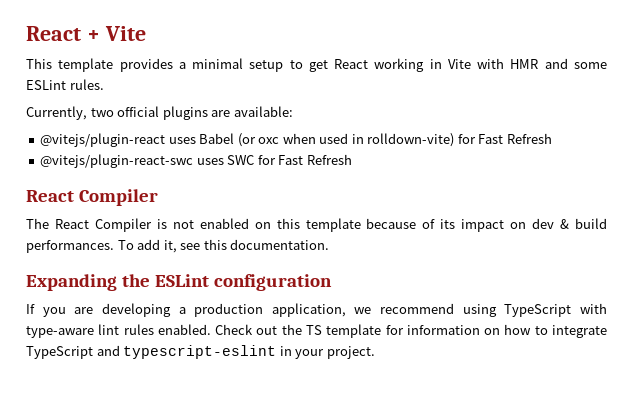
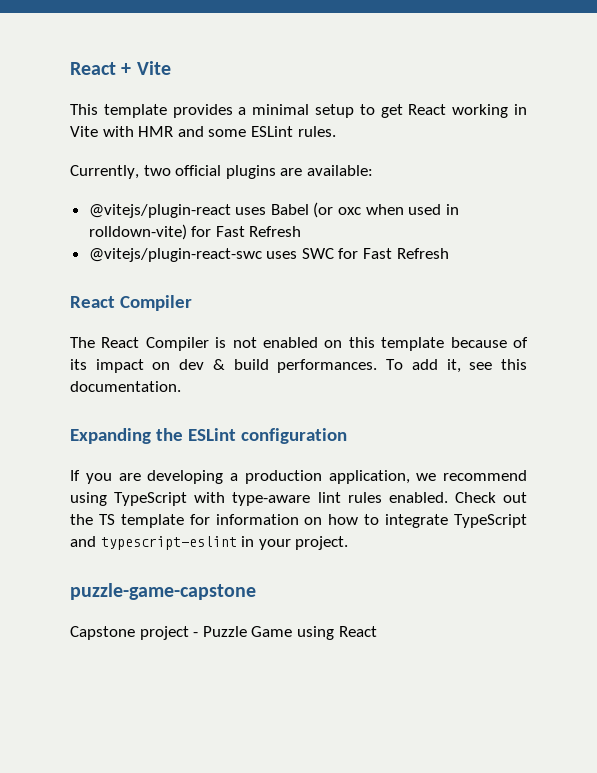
(375, 352) none -> [70,583,256,600] [70,626,377,640] // puzzle-game-capstone // Capstone project - Puzzle Game using React

